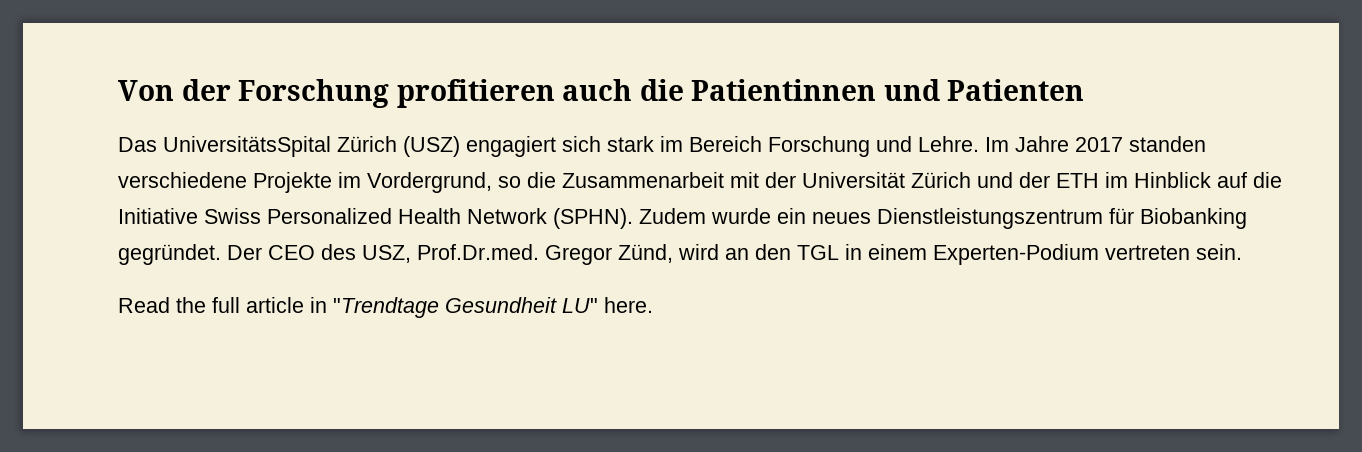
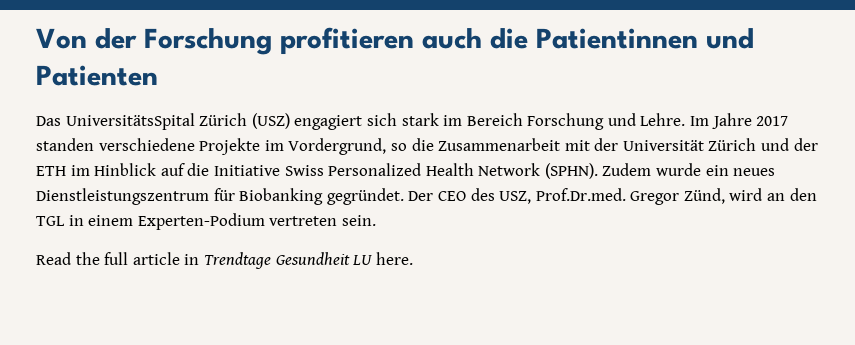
[333,297,598,318] "Trendtage Gesundheit LU" -> [203,252,373,269] Trendtage Gesundheit LU

